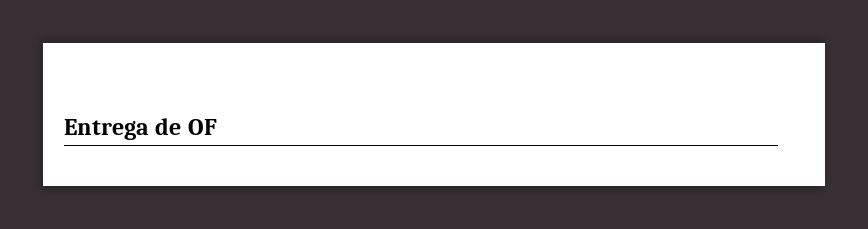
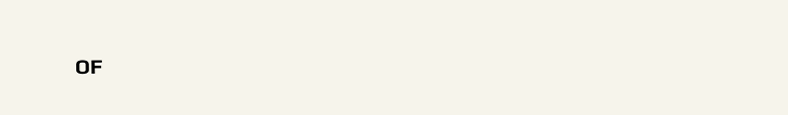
[64,118,182,140] Entrega de -> (75, 67) none

